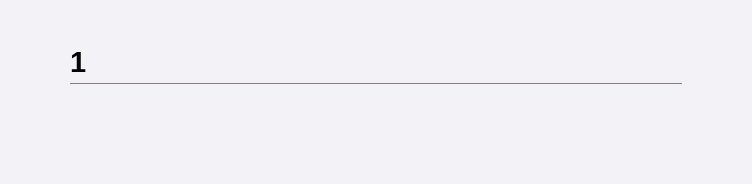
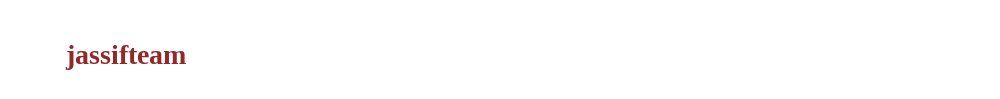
[70,52,86,72] 1 -> [65,45,186,70] jassifteam

